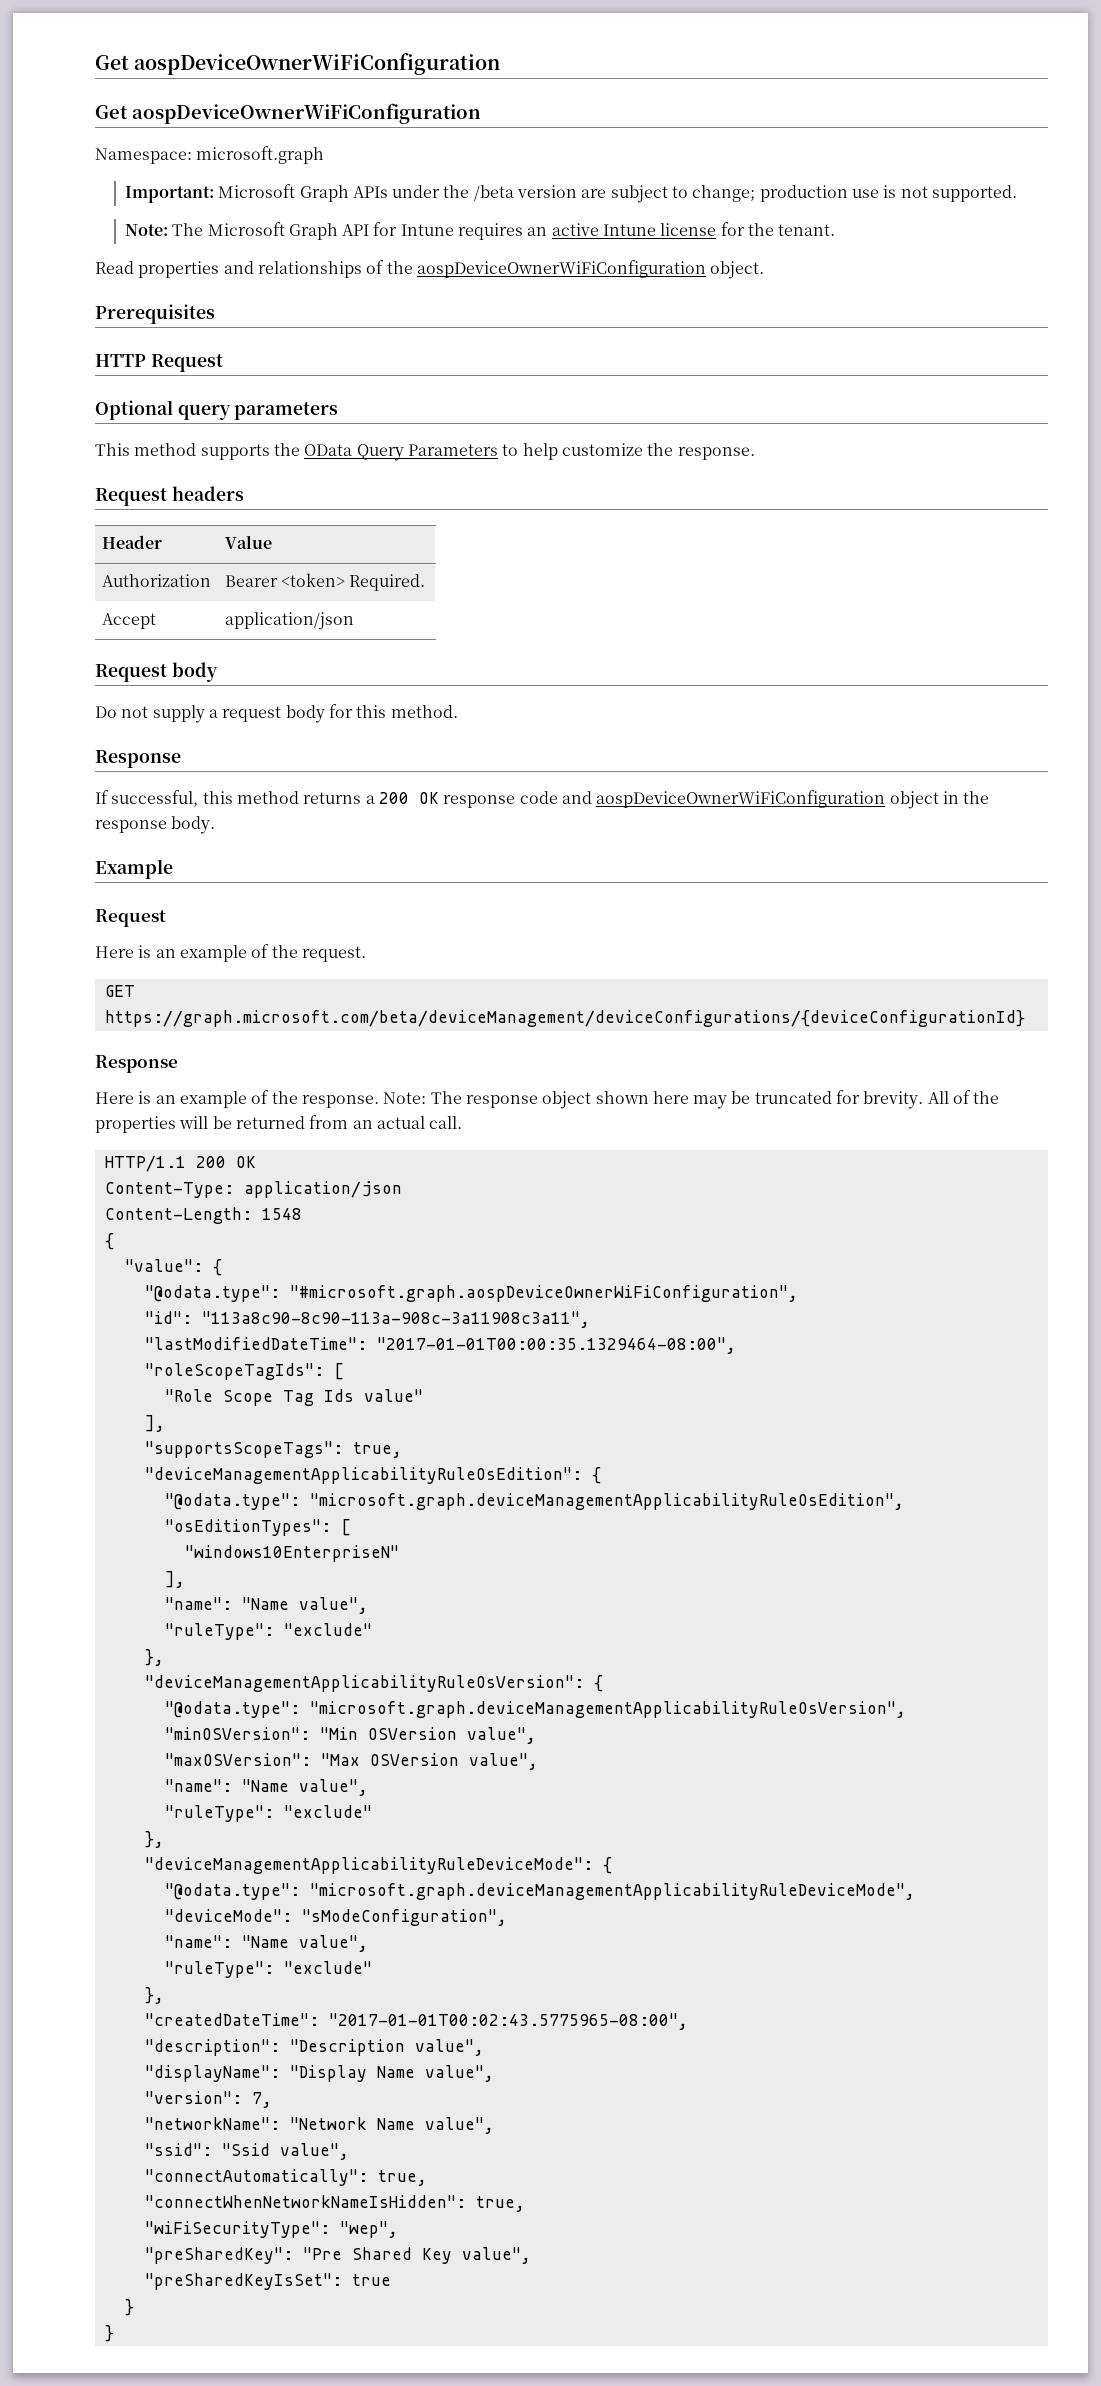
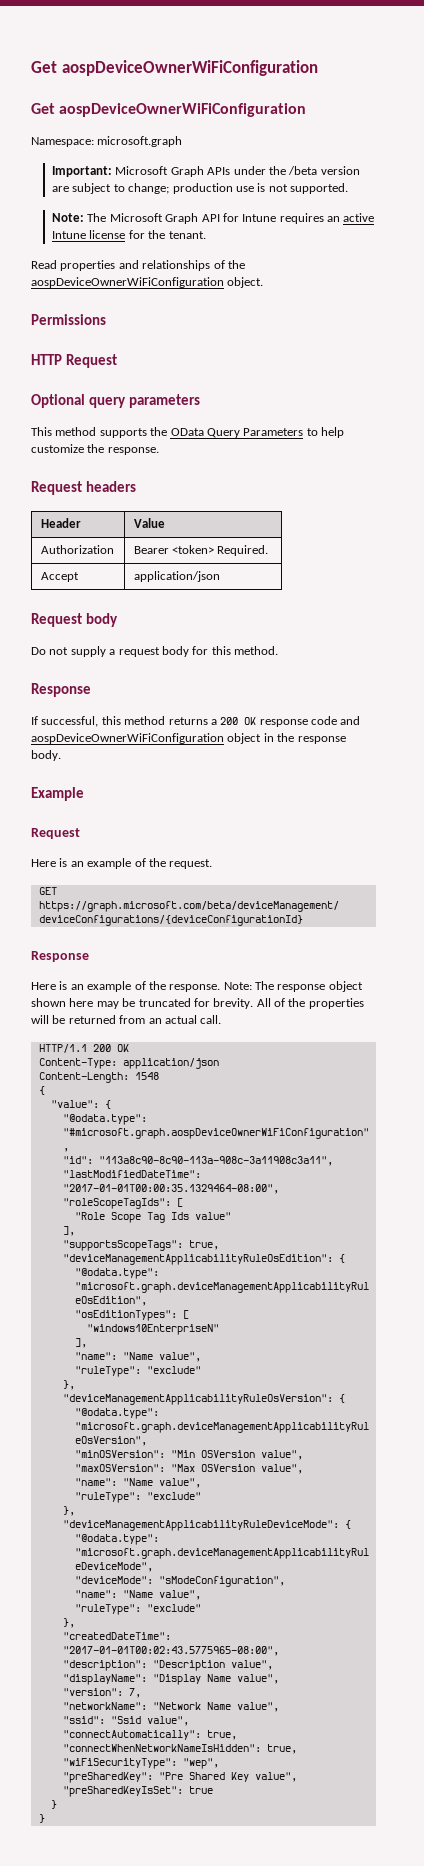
[95,304,215,324] Prerequisites -> [31,314,106,325] Permissions

